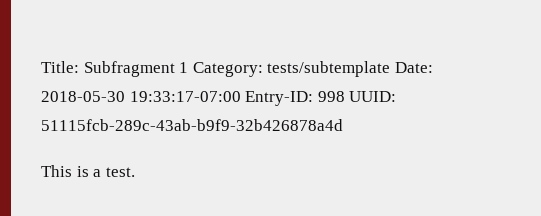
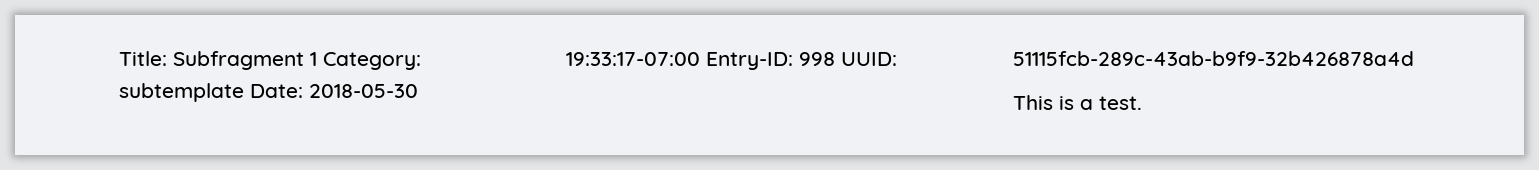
[267,61,391,77] tests/subtemplate -> [119,83,244,102] subtemplate

